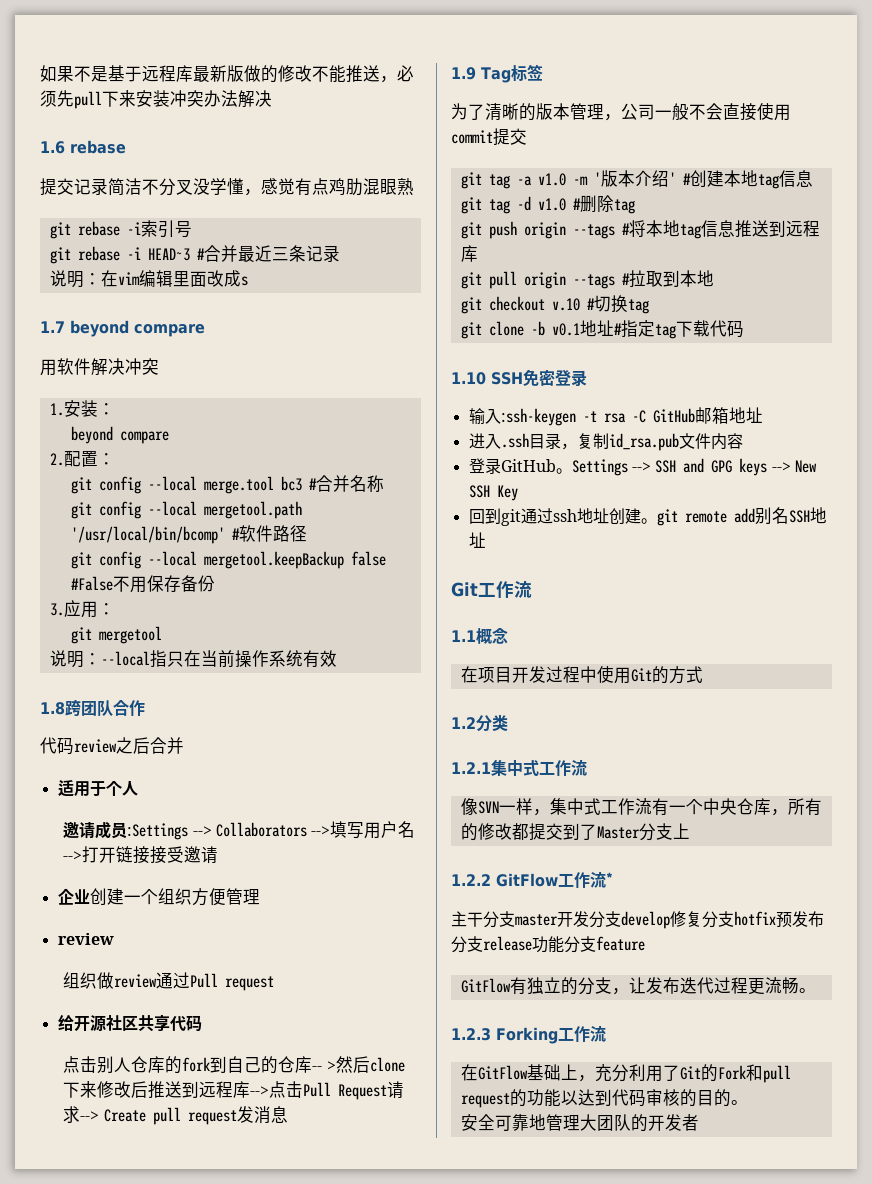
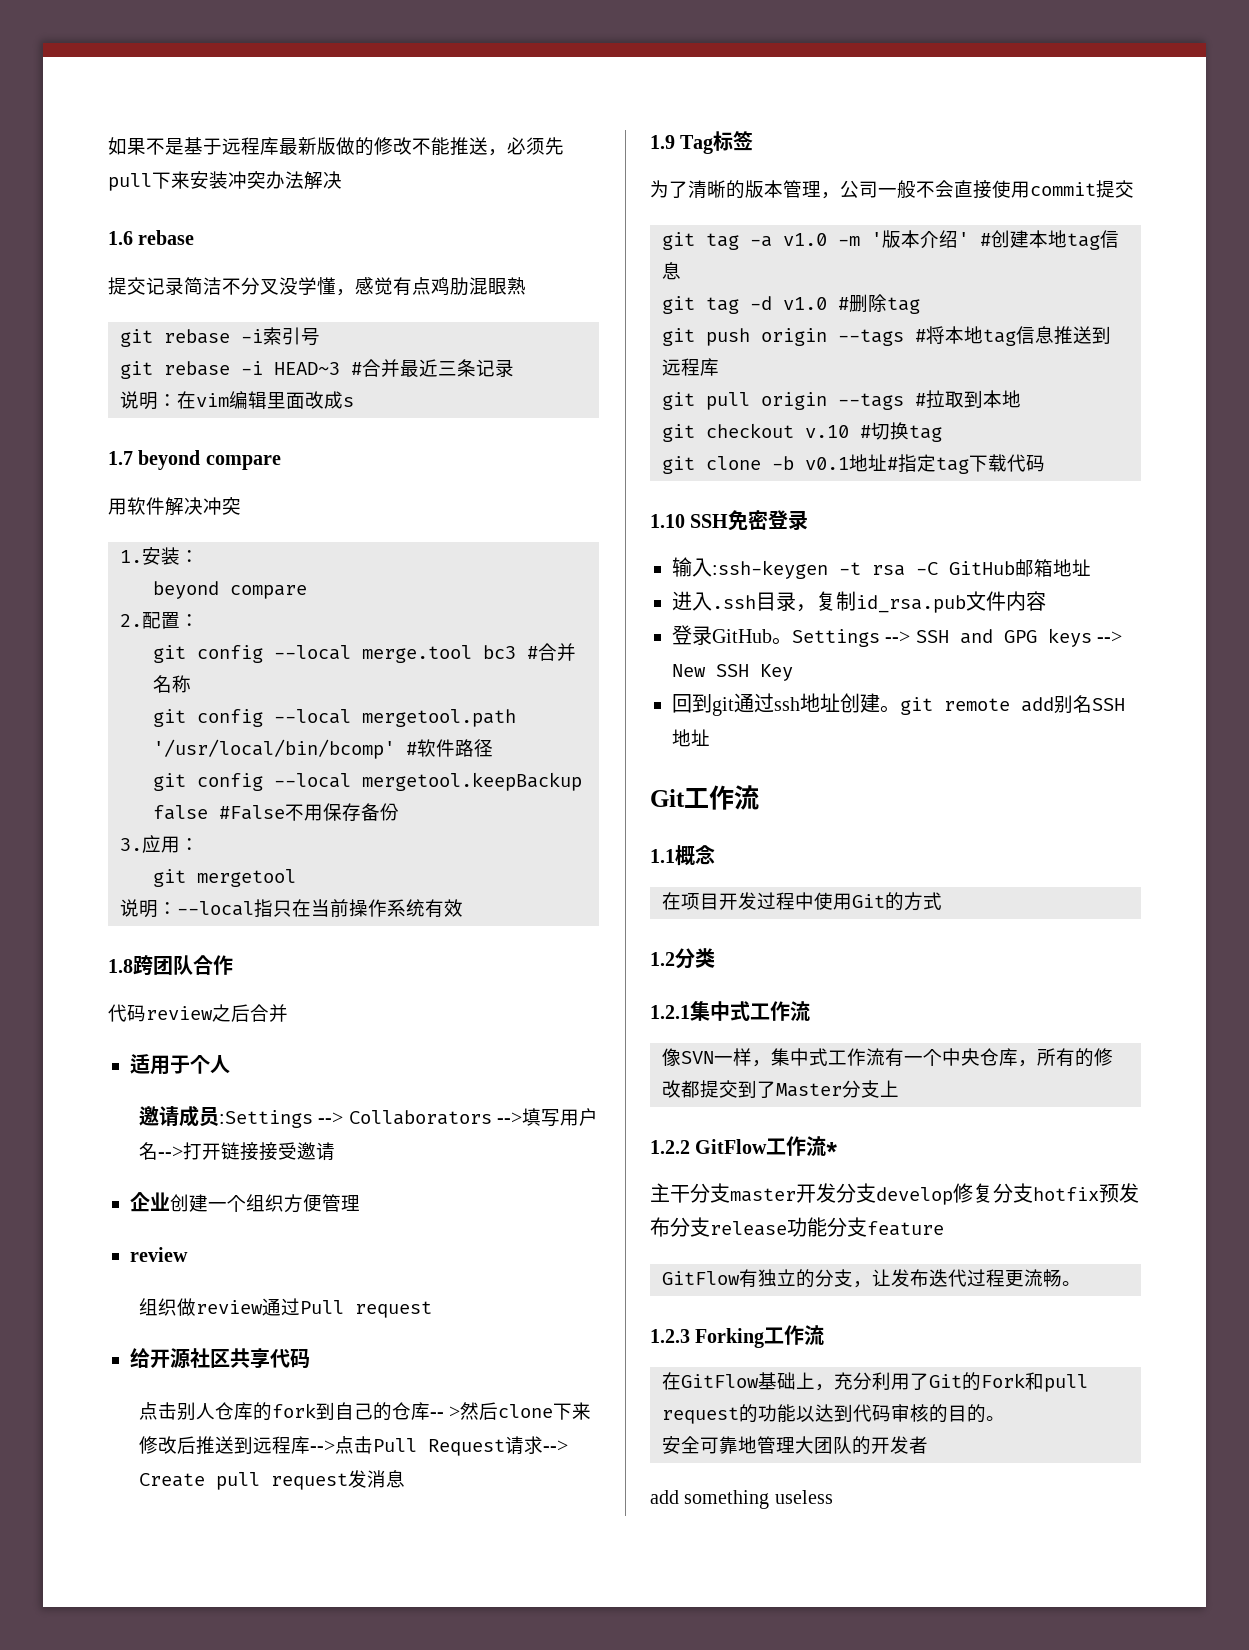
(699, 1122) none -> [650,1490,833,1509] // add something useless

